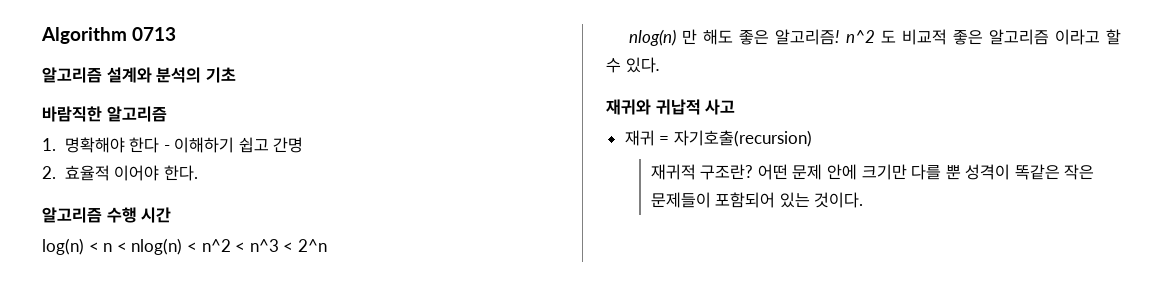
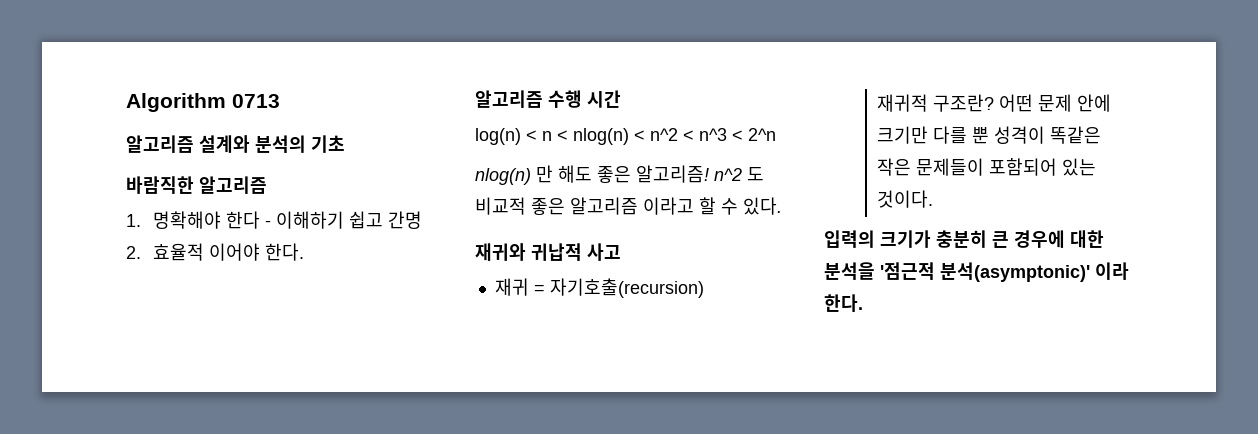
(864, 200) none -> [824,230,1104,248] [824,262,1129,282] [824,294,863,312] // 입력의 크기가 충분히 큰 경우에 대한 분석을 '점근적 분석(asymptonic)' 이라 한다.

